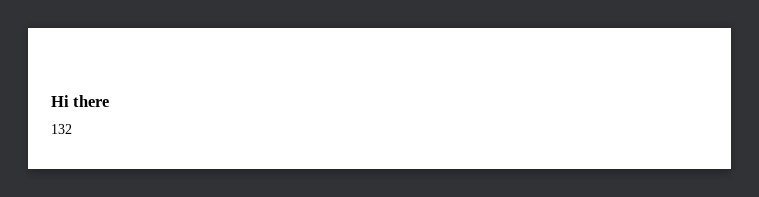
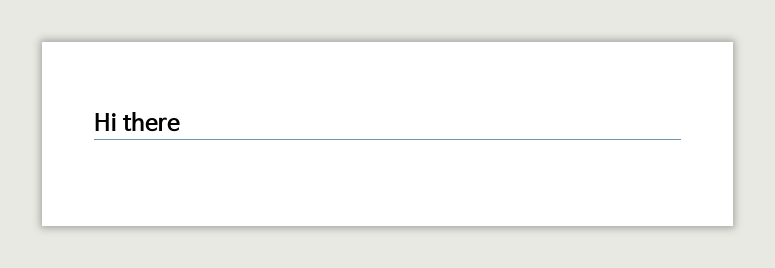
[51,124,72,134] // 132 -> (181, 122) none

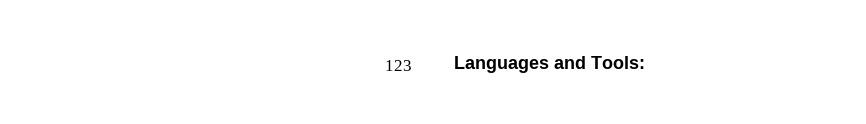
[94,112,181,132] Hi there -> [385,60,412,71] [454,56,645,73] 123 // Languages and Tools:

